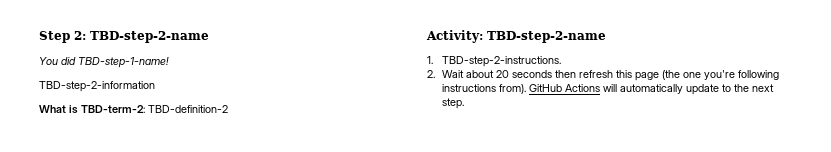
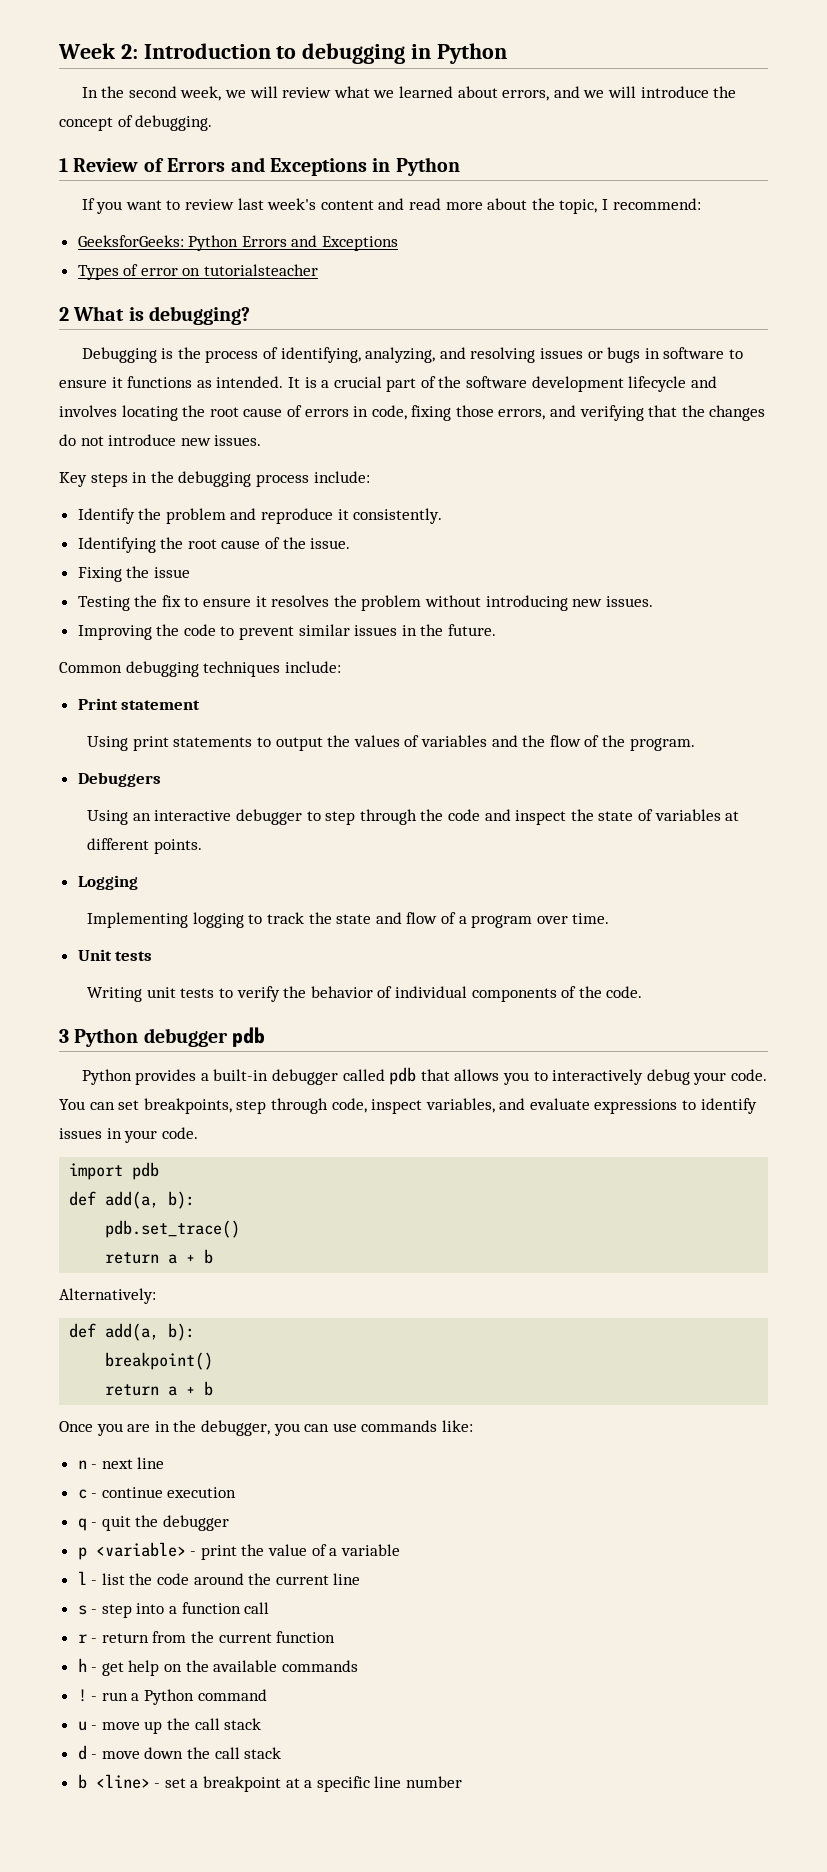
[39,31,209,43] [39,57,169,68] [39,81,155,92] [39,105,228,114] [426,30,606,43] [427,56,562,67] [427,70,780,81] [442,84,775,95] [442,98,465,109] Step 2: TBD-step-2-name // You did TBD-step-1-name! // TBD-step-2-information // What is TBD-term-2: TBD-definition-2 // Activity: TBD-step-2-name // 1. TBD-step-2-instructions. // 2. Wait about 20 seconds then refresh this page (the one you're following instructions from). GitHub Actions will automatically update to the next step. -> [58,43,507,64] [81,86,737,101] [59,115,213,131] [59,157,460,176] [81,198,701,214] [77,235,399,251] [77,264,319,280] [59,306,251,325] [81,347,743,363] [59,376,717,392] [59,405,766,421] [59,434,262,446] [59,471,370,487] [77,508,443,524] [77,537,351,553] [77,566,190,582] [77,595,653,611] [77,624,497,640] [59,661,341,677] [77,698,201,710] [87,735,695,751] [77,772,161,787] [87,809,740,825] [87,838,202,854] [77,875,138,890] [87,912,610,928] [77,949,153,961] [87,986,643,1002] [59,1027,266,1047] [81,1067,767,1085] [59,1098,757,1114] [59,1127,198,1143] [69,1162,160,1180] [69,1191,196,1209] [105,1220,241,1238] [105,1249,214,1264] [59,1288,156,1304] [69,1323,196,1341] [105,1352,214,1370] [105,1381,214,1396] [59,1420,473,1436] [77,1457,165,1469] [77,1487,237,1499] [77,1515,230,1531] [77,1542,400,1560] [77,1571,361,1585] [77,1602,270,1618] [77,1631,336,1643] [77,1658,358,1676] [77,1689,267,1705] [77,1718,262,1734] [77,1745,282,1760] [77,1774,463,1792] Week 2: Introduction to debugging in Python // In the second week, we will review what we learned about errors, and we will introduce the concept of debugging. // 1 Review of Errors and Exceptions in Python // If you want to review last week's content and read more about the topic, I recommend: // GeeksforGeeks: Python Errors and Exceptions // Types of error on tutorialsteacher // 2 What is debugging? // Debugging is the process of identifying, analyzing, and resolving issues or bugs in software to ensure it functions as intended. It is a crucial part of the software development lifecycle and involves locating the root cause of errors in code, fixing those errors, and verifying that the changes do not introduce new issues. // Key steps in the debugging process include: // Identify the problem and reproduce it consistently. // Identifying the root cause of the issue. // Fixing the issue // Testing the fix to ensure it resolves the problem without introducing new issues. // Improving the code to prevent similar issues in the future. // Common debugging techniques include: // Print statement // Using print statements to output the values of variables and the flow of the program. // Debuggers // Using an interactive debugger to step through the code and inspect the state of variables at different points. // Logging // Implementing logging to track the state and flow of a program over time. // Unit tests // Writing unit tests to verify the behavior of individual components of the code. // 3 Python debugger pdb // Python provides a built-in debugger called pdb that allows you to interactively debug your code. You can set breakpoints, step through code, inspect variables, and evaluate expressions to identify issues in your code. // import pdb // def add(a, b): // pdb.set_trace() // return a + b // Alternatively: // def add(a, b): // breakpoint() // return a + b // Once you are in the debugger, you can use commands like: // n - next line // c - continue execution // q - quit the debugger // p <variable> - print the value of a variable // l - list the code around the current line // s - step into a function call // r - return from the current function // h - get help on the available commands // ! - run a Python command // u - move up the call stack // d - move down the call stack // b <line> - set a breakpoint at a specific line number

